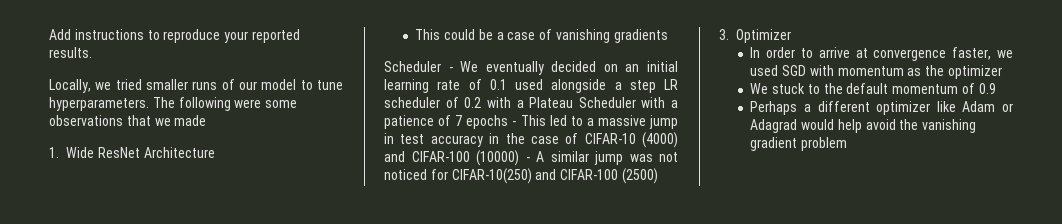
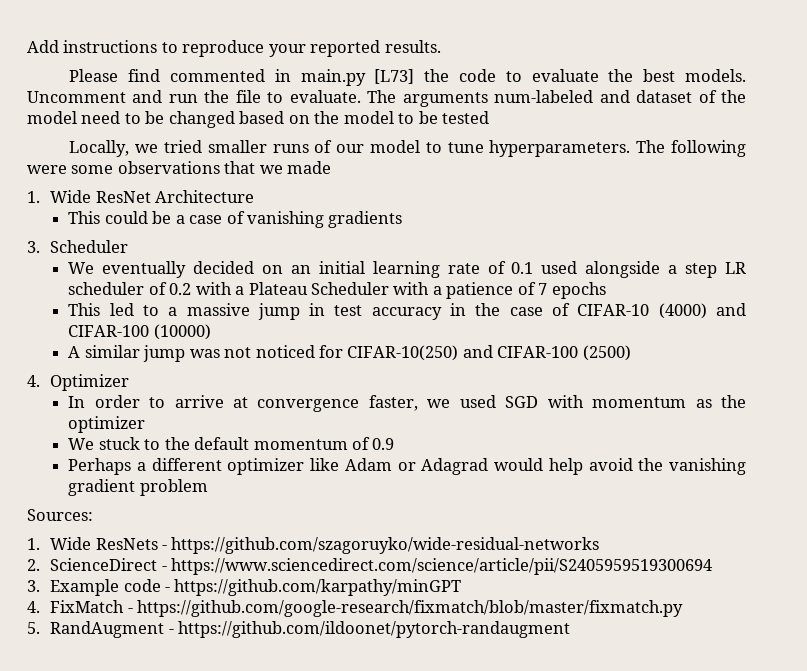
(92, 52) none -> [69,69,746,86] [27,90,746,107] [27,111,490,128] // Please find commented in main.py [L73] the code to evaluate the best models. Uncomment and run the file to evaluate. The arguments num-labeled and dataset of the model need to be changed based on the model to be tested
[384,61,453,72] Scheduler - -> [27,240,129,253] 3. Scheduler //
[512,121,517,126] - -> (606, 290) //
[525,157,530,162] - -> (211, 332) //
[719,29,729,40] 3. -> [27,375,40,387] 4.
(848, 144) none -> [27,509,93,521] [27,537,600,554] [27,558,713,575] [27,579,462,596] [27,600,684,617] [27,621,571,638] // Sources: // 1. Wide ResNets - https://github.com/szagoruyko/wide-residual-networks // 2. ScienceDirect - https://www.sciencedirect.com/science/article/pii/S2405959519300694 // 3. Example code - https://github.com/karpathy/minGPT // 4. FixMatch - https://github.com/google-research/fixmatch/blob/master/fixmatch.py // 5. RandAugment - https://github.com/ildoonet/pytorch-randaugment

